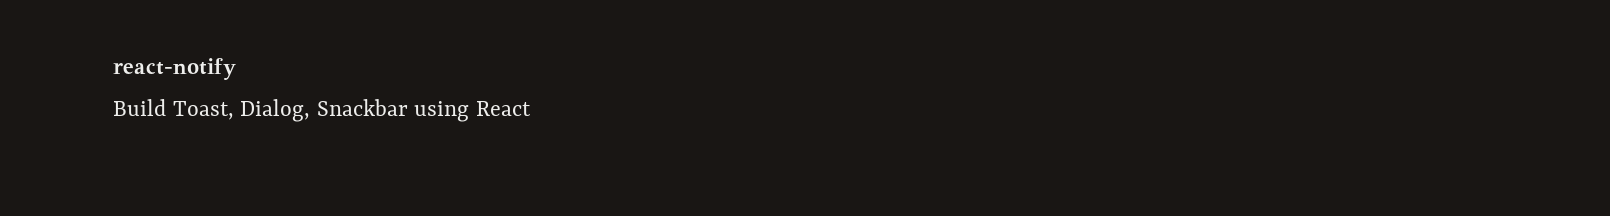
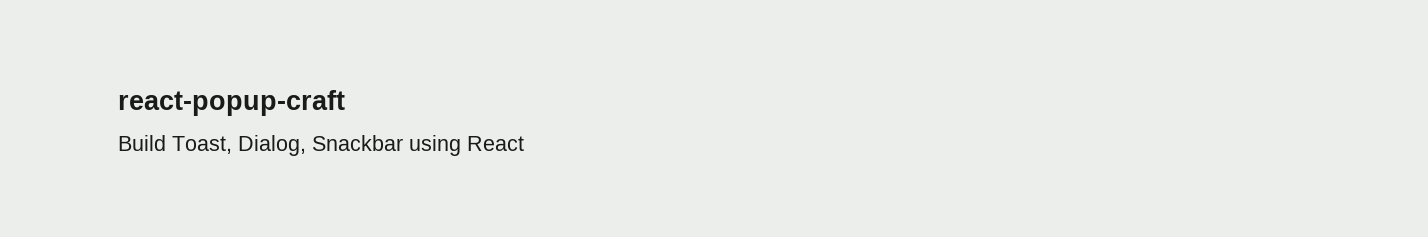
[113,58,236,80] react-notify -> [118,90,345,116] react-popup-craft

